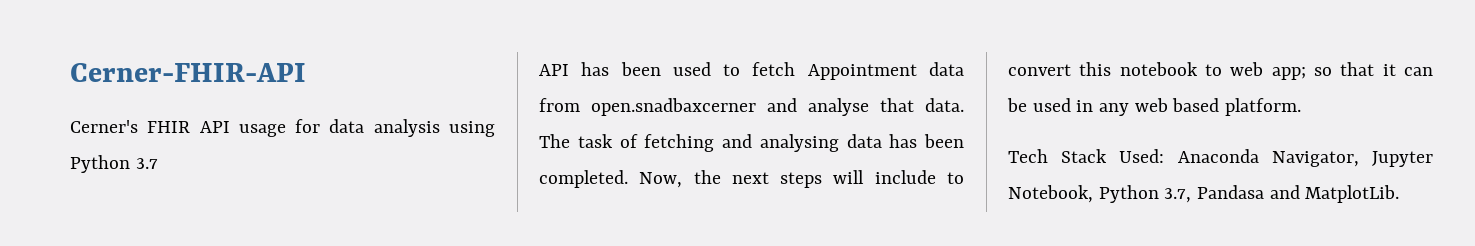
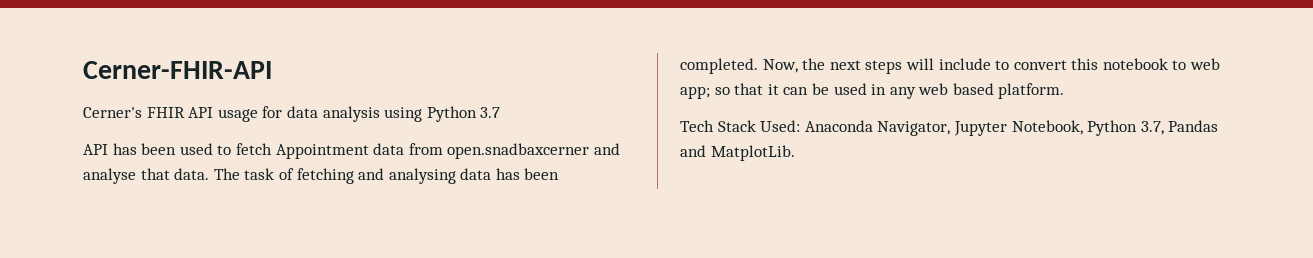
[1197,185,1265,199] Pandasa -> [1168,120,1219,132] Pandas

